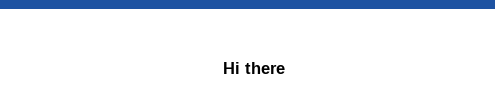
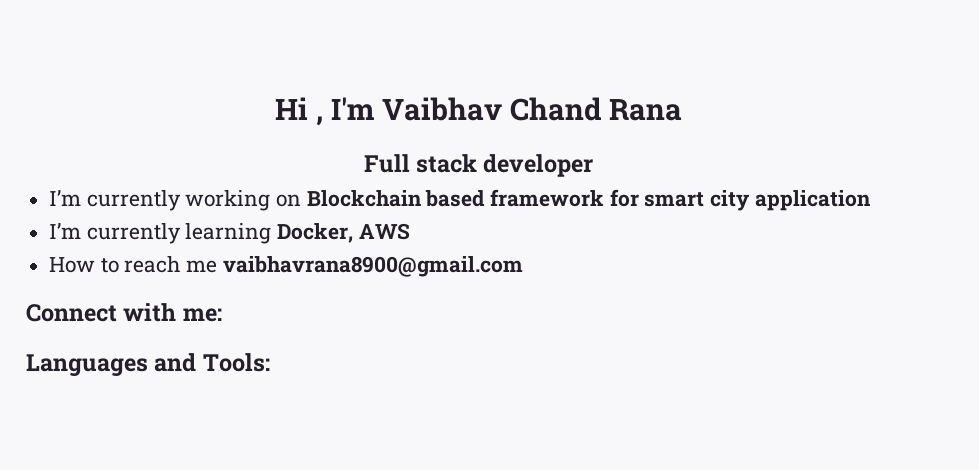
[244,62,285,74] there -> [316,97,682,126] [363,154,594,177] [49,189,871,211] [49,223,410,244] [49,256,523,277] [26,303,222,322] [26,353,270,377] , I'm Vaibhav Chand Rana // Full stack developer // I’m currently working on Blockchain based framework for smart city application // I’m currently learning Docker, AWS // How to reach me vaibhavrana8900@gmail.com // Connect with me: // Languages and Tools:

